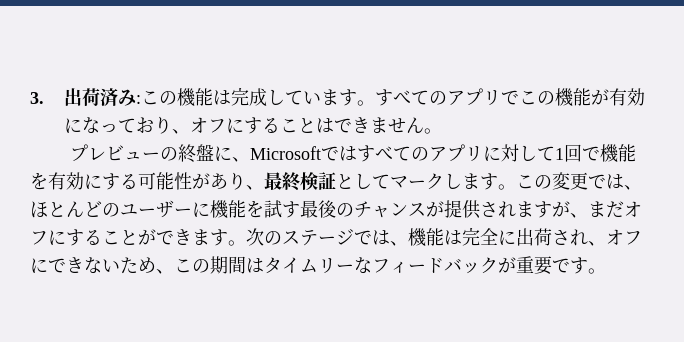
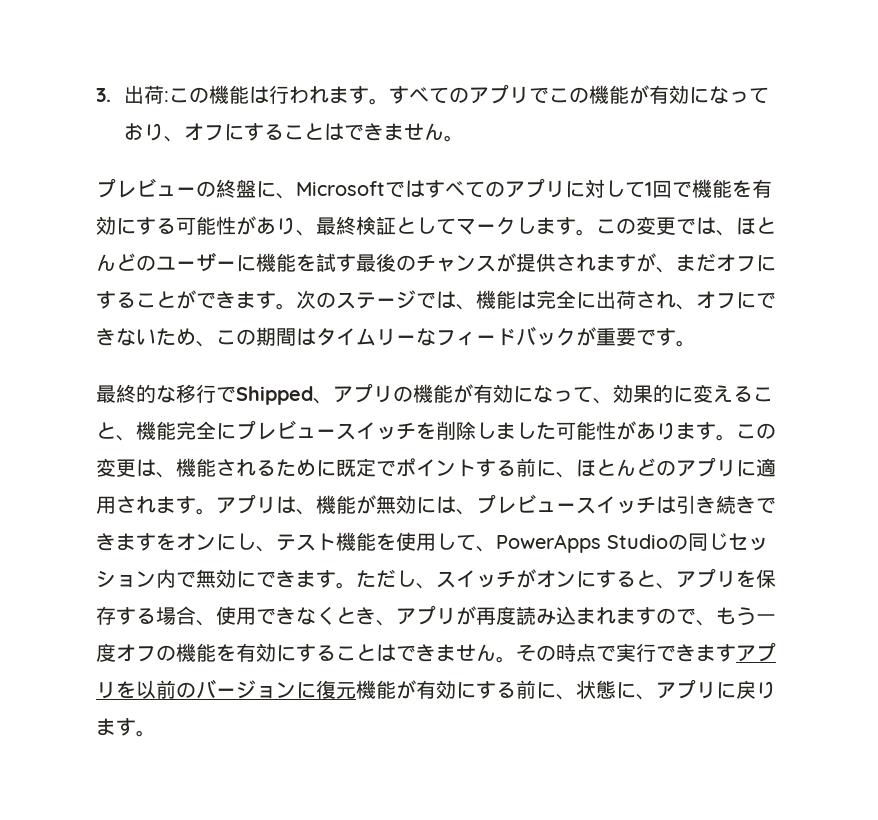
[99,88,136,106] 済み -> (164, 94) none
[230,87,321,106] 完成してい -> [268,85,329,104] 行われ
(606, 271) none -> [96,383,773,405] [96,420,776,441] [96,457,776,478] [96,494,776,515] [96,532,768,553] [96,568,776,589] [96,605,776,626] [96,642,776,663] [96,679,776,700] [96,718,156,737] // 最終的な移行でShipped、アプリの機能が有効になって、効果的に変えること、機能完全にプレビュースイッチを削除しました可能性があります。この変更は、機能されるために既定でポイントする前に、ほとんどのアプリに適用されます。アプリは、機能が無効には、プレビュースイッチは引き続きできますをオンにし、テスト機能を使用して、PowerApps Studioの同じセッション内で無効にできます。ただし、スイッチがオンにすると、アプリを保存する場合、使用できなくとき、アプリが再度読み込まれますので、もう一度オフの機能を有効にすることはできません。その時点で実行できますアプリを以前のバージョンに復元機能が有効にする前に、状態に、アプリに戻ります。

